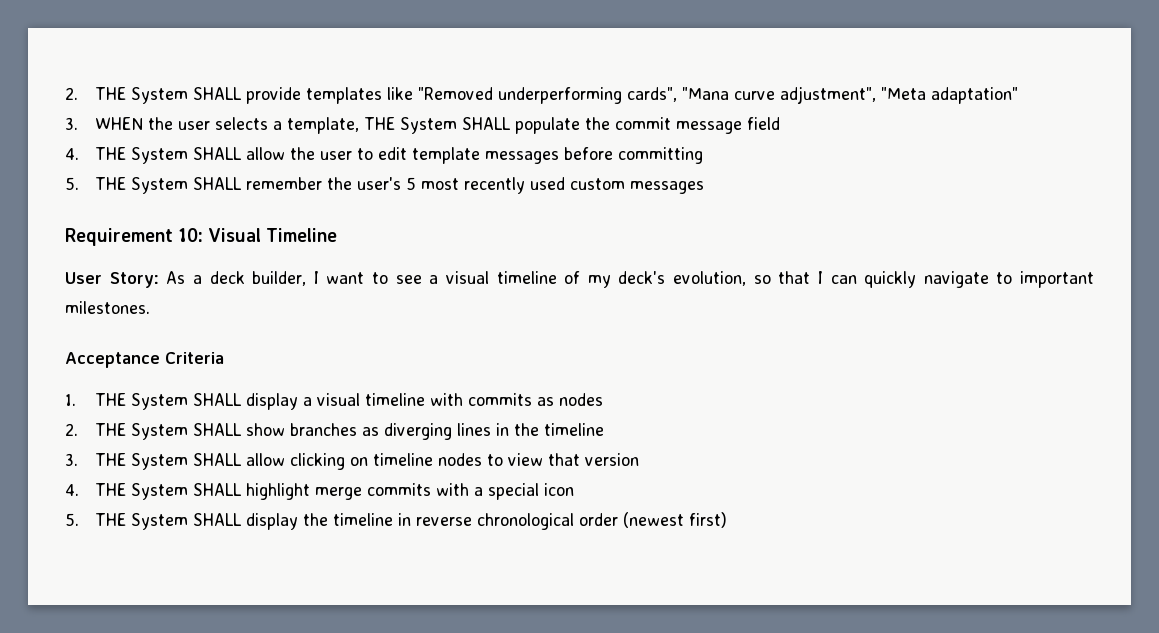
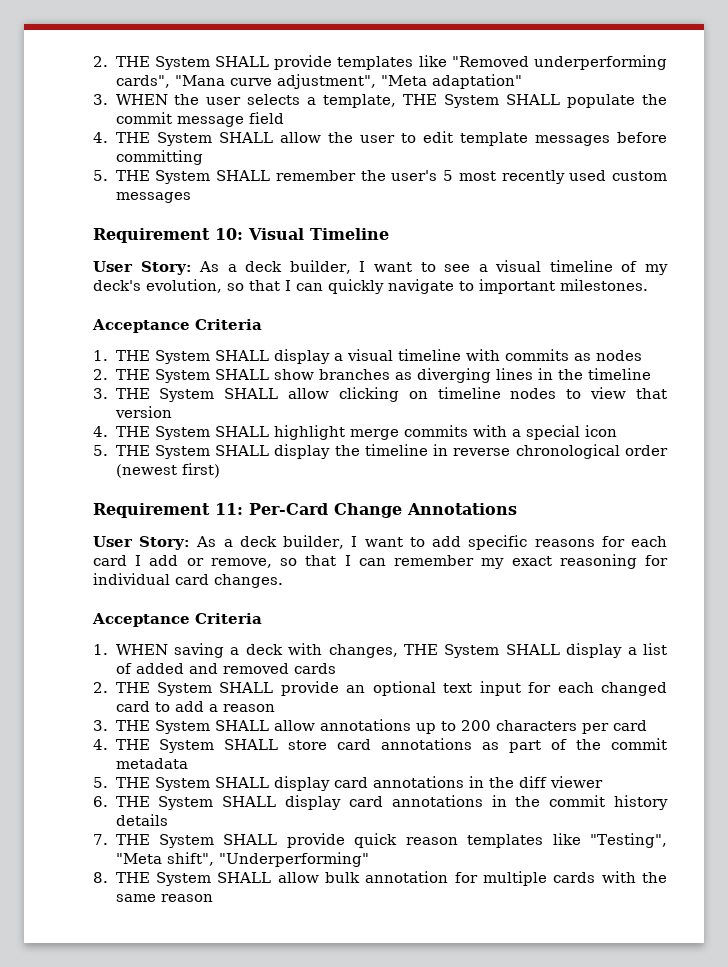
(727, 520) none -> [93,503,517,518] [93,535,667,550] [93,554,668,569] [93,573,283,588] [92,613,262,627] [93,643,667,658] [115,663,336,674] [93,681,667,696] [115,701,275,712] [93,719,647,734] [93,738,667,753] [115,758,188,769] [93,776,603,791] [93,795,668,810] [115,814,168,826] [93,833,668,848] [115,852,369,867] [93,871,668,886] [115,894,213,902] // Requirement 11: Per-Card Change Annotations // User Story: As a deck builder, I want to add specific reasons for each card I add or remove, so that I can remember my exact reasoning for individual card changes. // Acceptance Criteria // 1. WHEN saving a deck with changes, THE System SHALL display a list of added and removed cards // 2. THE System SHALL provide an optional text input for each changed card to add a reason // 3. THE System SHALL allow annotations up to 200 characters per card // 4. THE System SHALL store card annotations as part of the commit metadata // 5. THE System SHALL display card annotations in the diff viewer // 6. THE System SHALL display card annotations in the commit history details // 7. THE System SHALL provide quick reason templates like "Testing", "Meta shift", "Underperforming" // 8. THE System SHALL allow bulk annotation for multiple cards with the same reason

